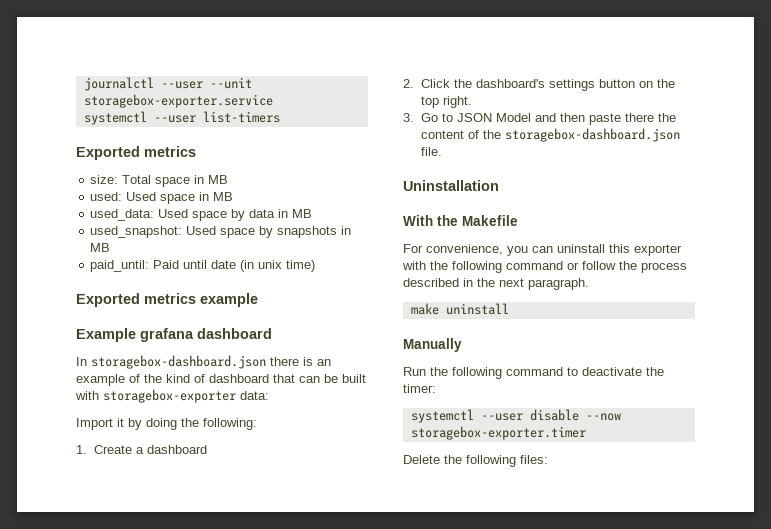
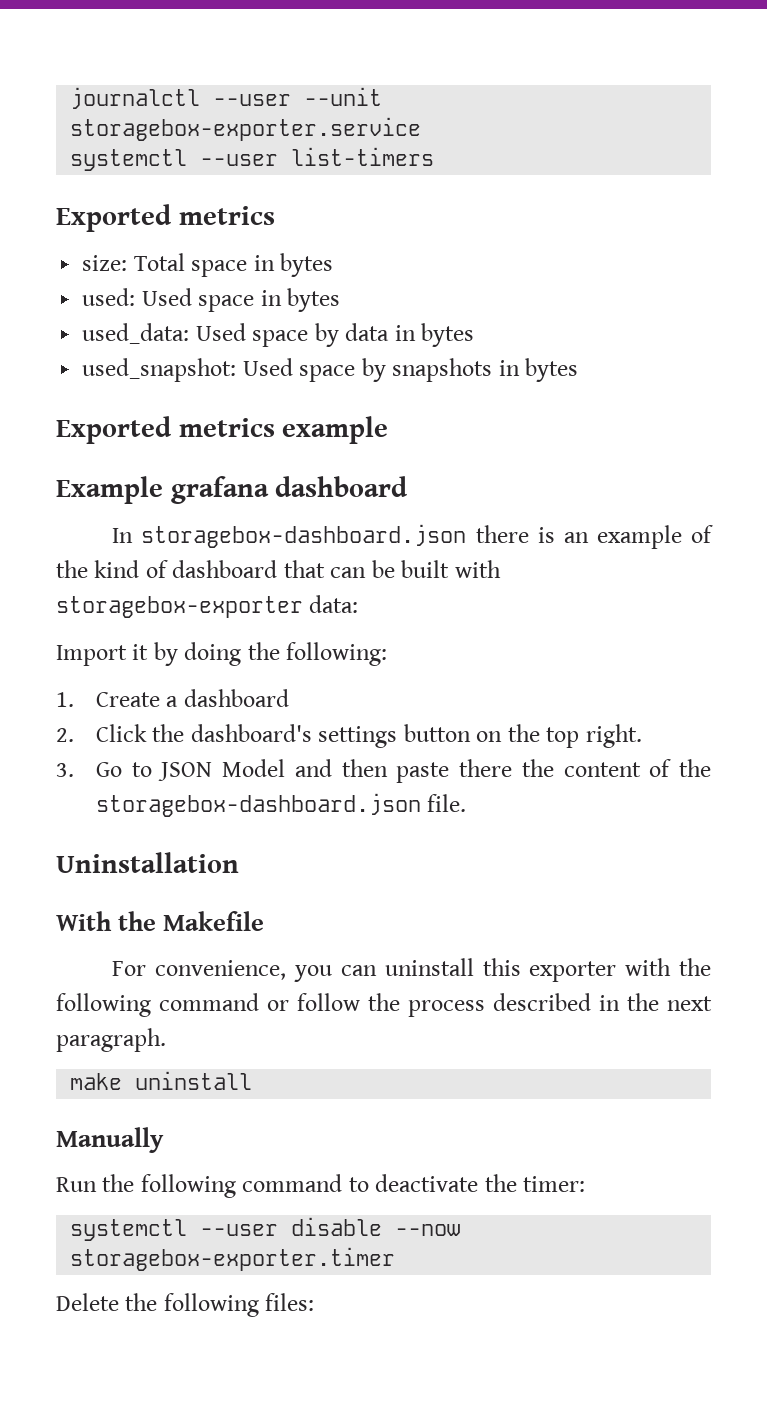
[208,175,229,184] MB -> [280,253,334,277] bytes
[213,192,234,201] MB -> [287,288,341,312] bytes
[292,209,313,218] MB -> [421,323,475,347] bytes
[90,243,111,252] [90,260,316,272] MB // paid_until: Paid until date (in unix time) -> [525,358,579,382] bytes

